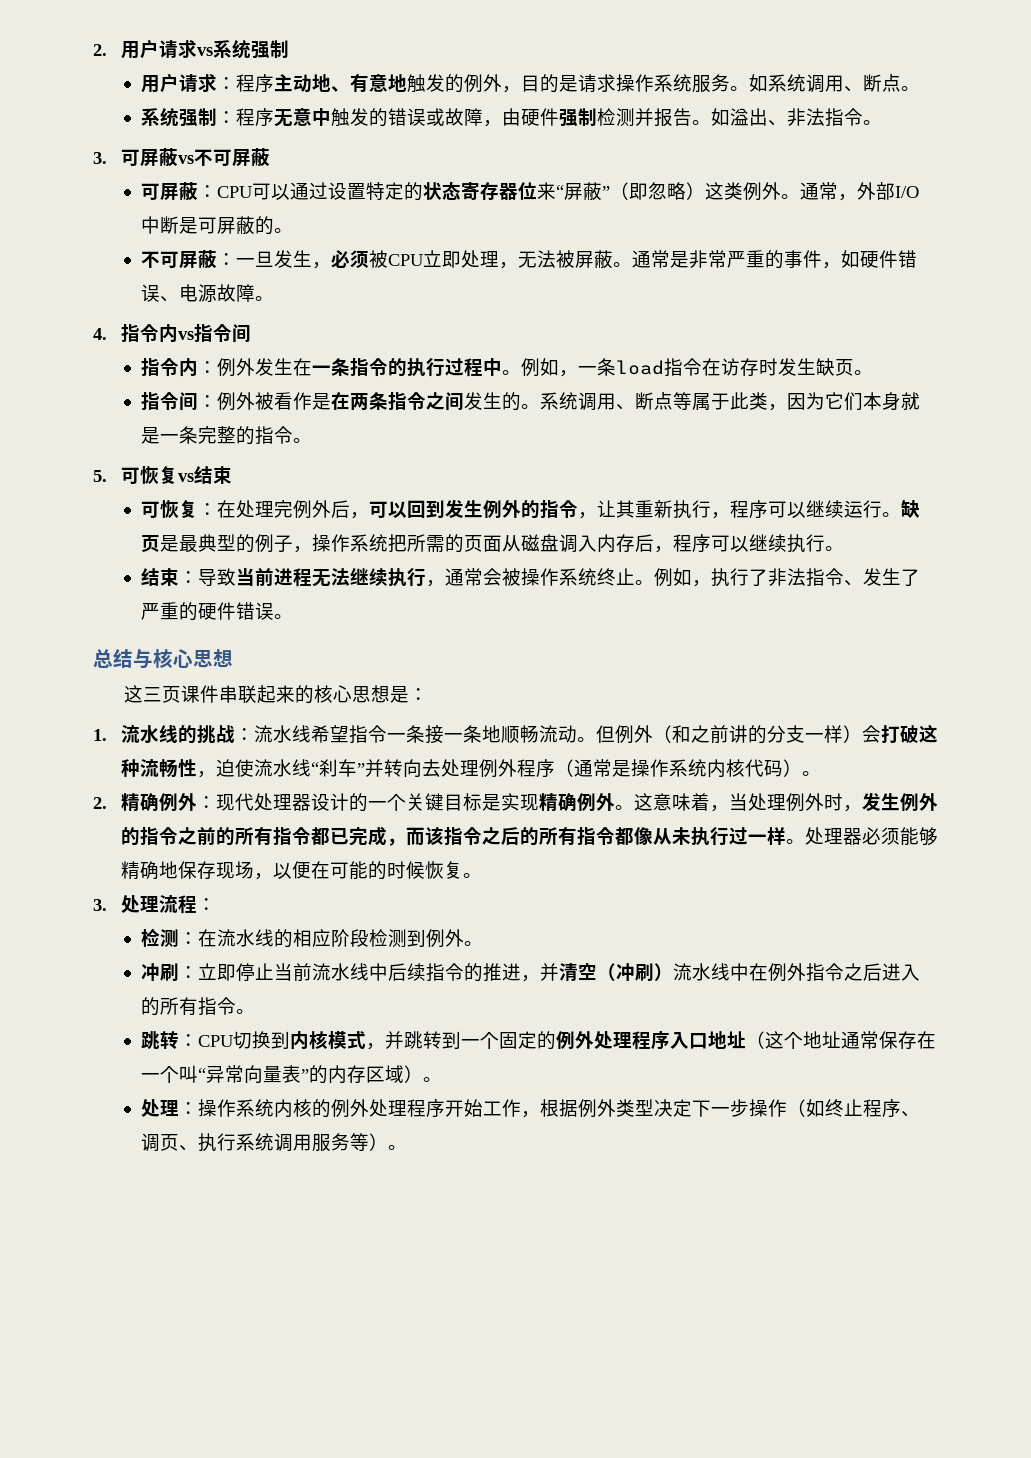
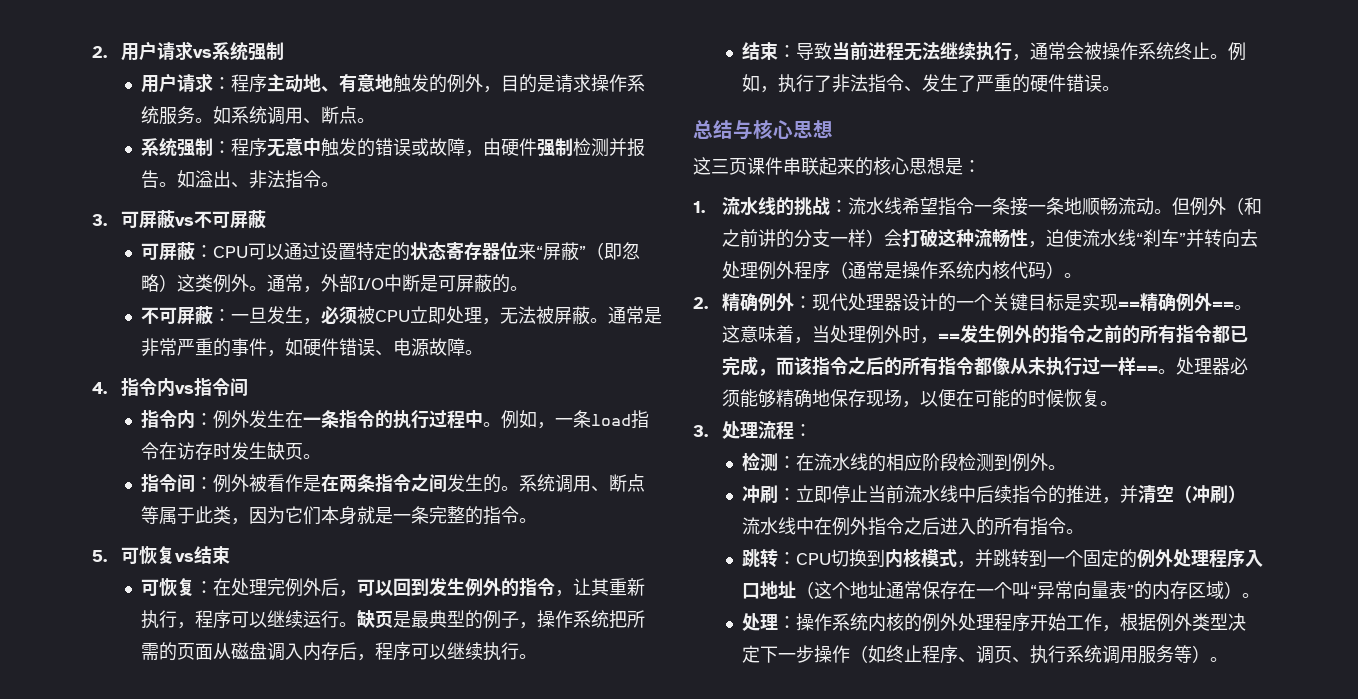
[538,793,615,812] 精确例外 -> [1118,293,1235,312] ==精确例外==
(862, 808) none -> [938,333,961,341] ==
(786, 836) none -> [1136,365,1159,373] ==

